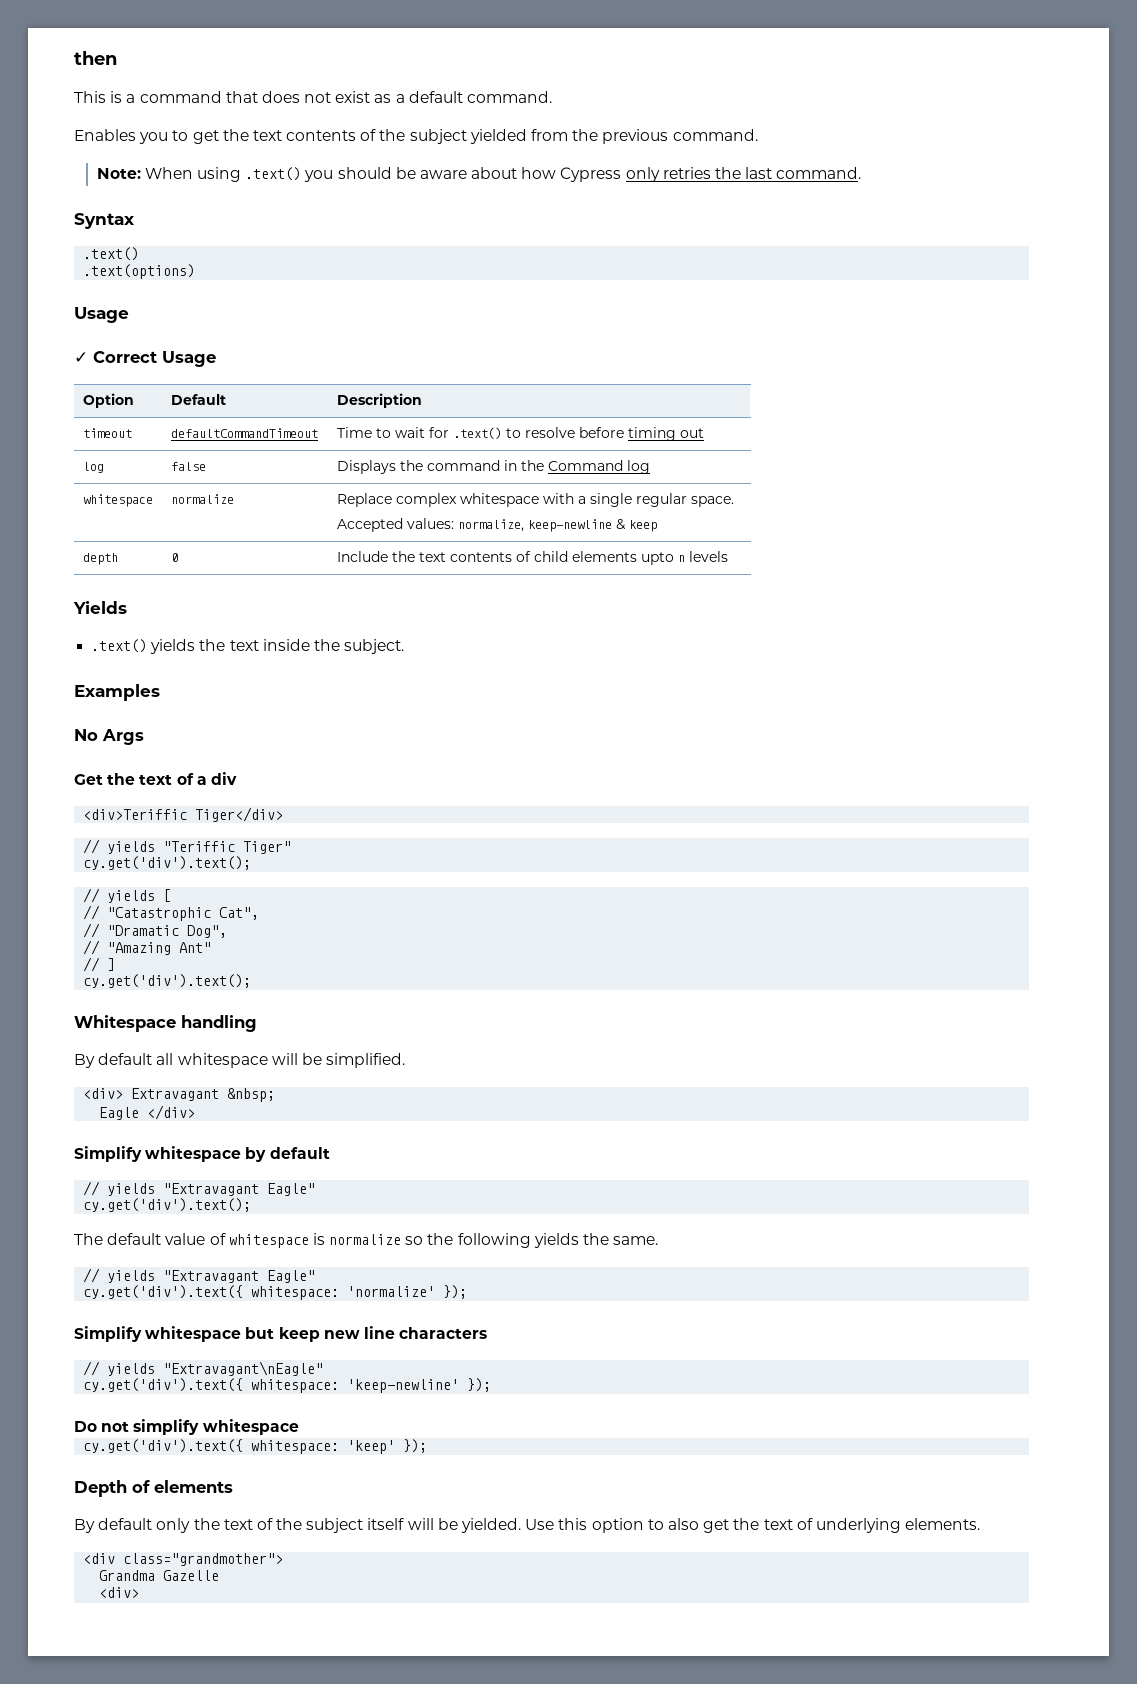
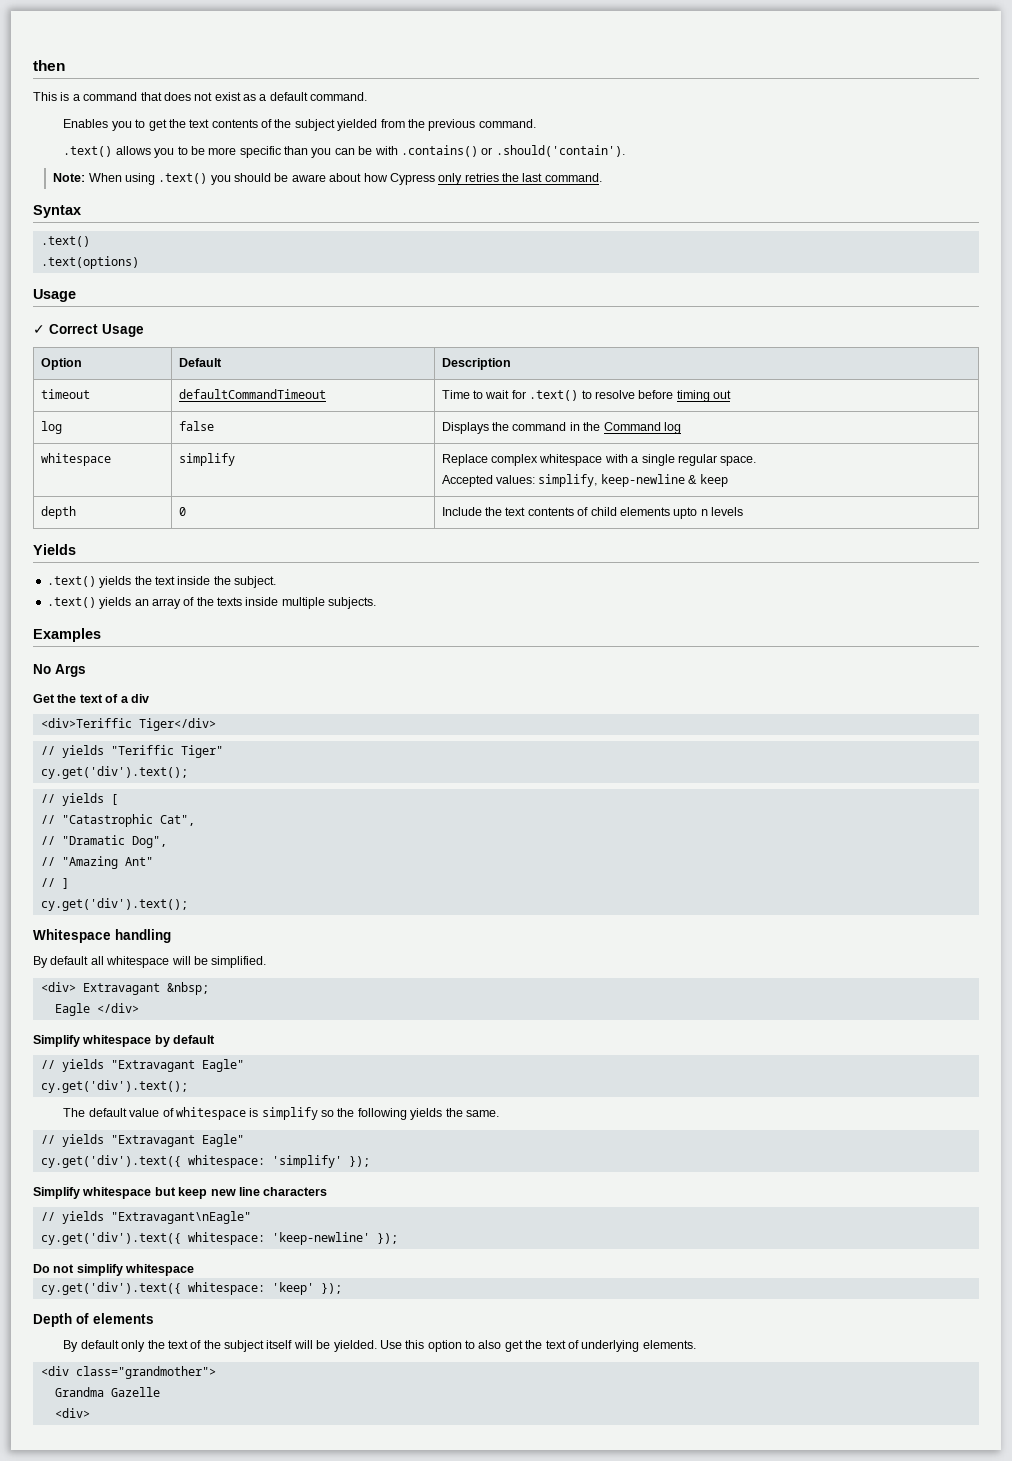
(758, 135) none -> [63,145,625,158] // .text() allows you to be more specific than you can be with .contains() or .should('contain').
[170,494,234,504] normalize -> [178,453,235,466] simplify
[457,519,524,532] normalize, -> [538,474,598,487] simplify,
(405, 646) none -> [46,597,377,609] // .text() yields an array of the texts inside multiple subjects.
[329,1234,402,1245] normalize -> [261,1107,318,1120] simplify
[347,1286,436,1297] 'normalize' -> [271,1155,342,1168] 'simplify'

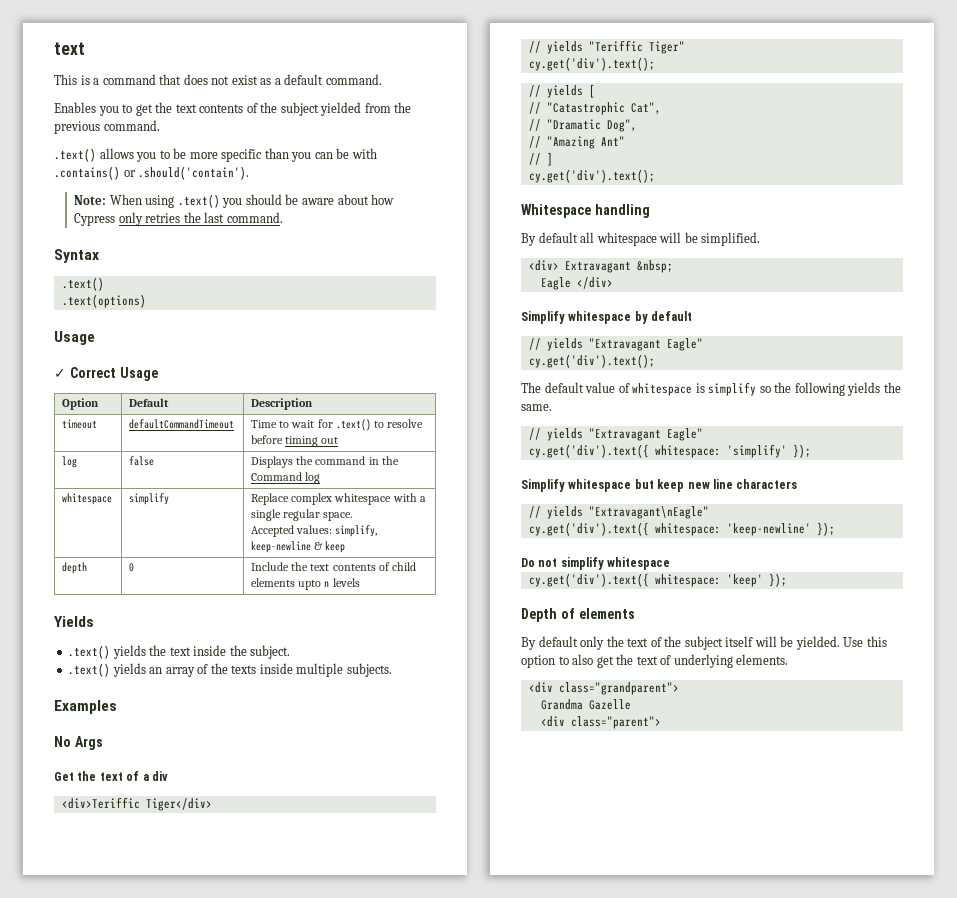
[33,60,65,71] then -> [54,42,85,55] text
[75,1366,216,1379] class="grandmother"> -> [558,682,679,695] class="grandparent">
[54,1408,90,1418] <div> -> [540,716,661,729] <div class="parent">

